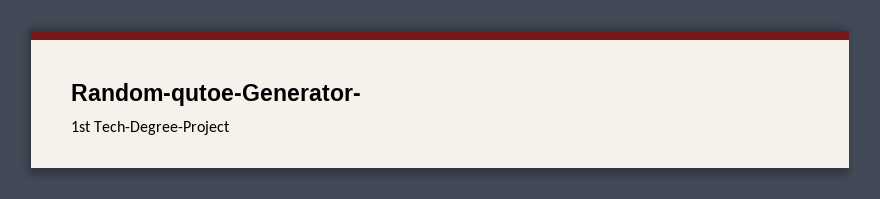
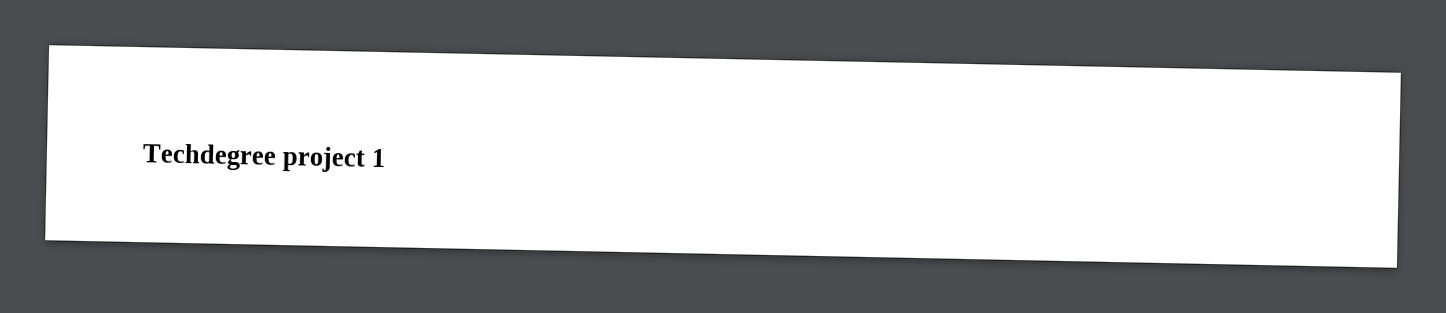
[71,83,361,106] [71,121,231,135] Random-qutoe-Generator- // 1st Tech-Degree-Project -> [142,143,387,173] Techdegree project 1

